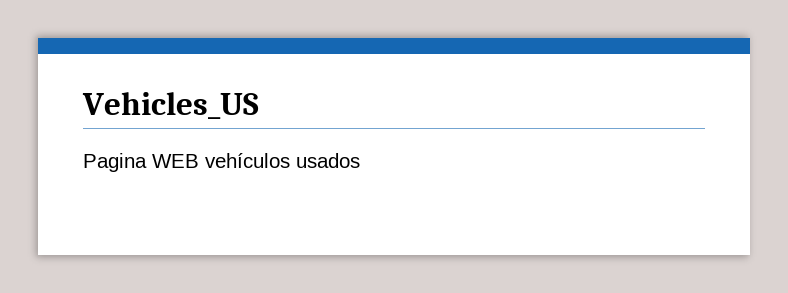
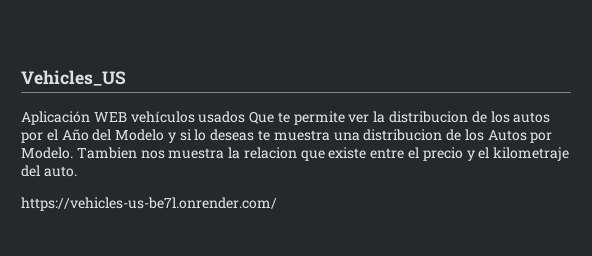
[83,153,147,172] Pagina -> [21,111,90,125] Aplicación
(360, 160) none -> [249,111,551,125] [21,129,553,143] [21,147,570,161] [21,165,77,177] [21,197,277,211] Que te permite ver la distribucion de los autos por el Año del Modelo y si lo deseas te muestra una distribucion de los Autos por Modelo. Tambien nos muestra la relacion que existe entre el precio y el kilometraje del auto. // https://vehicles-us-be7l.onrender.com/

